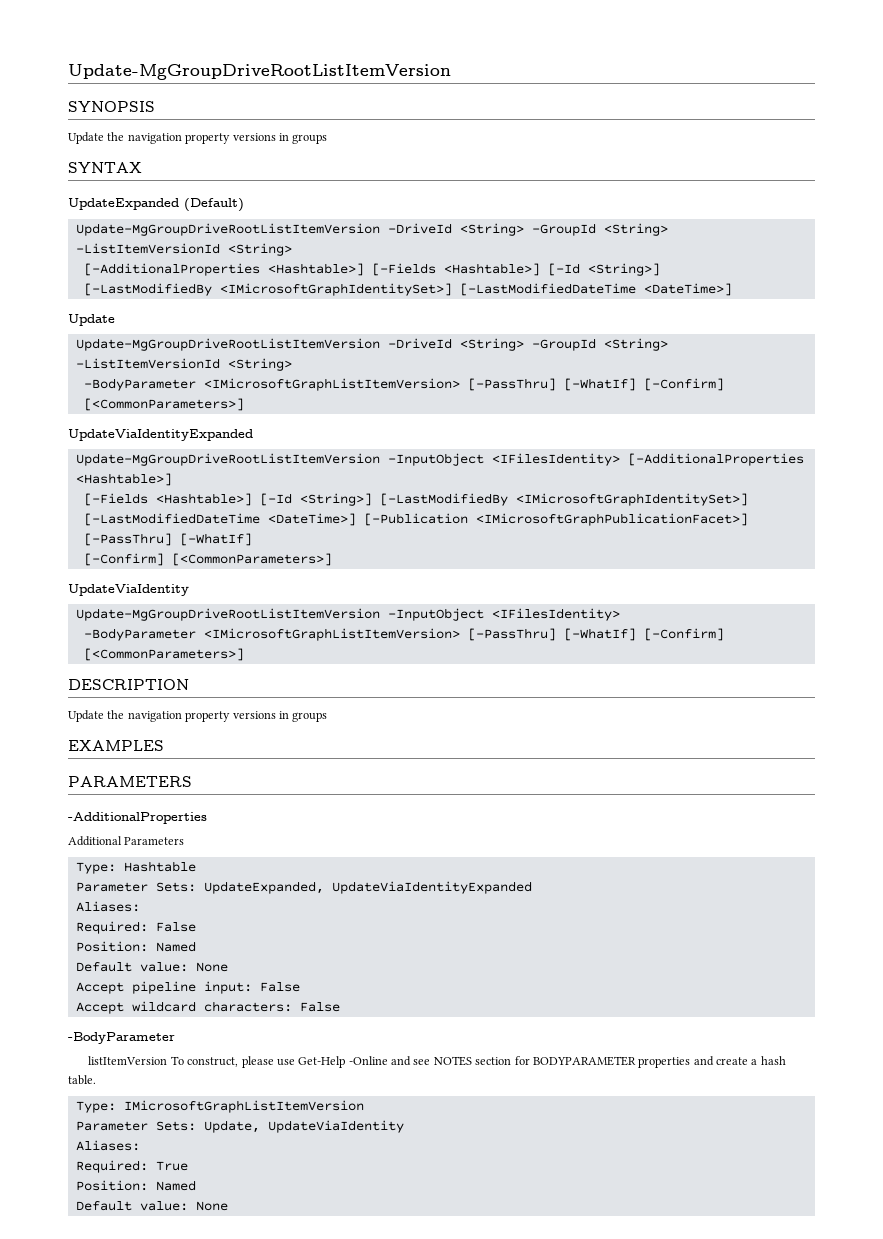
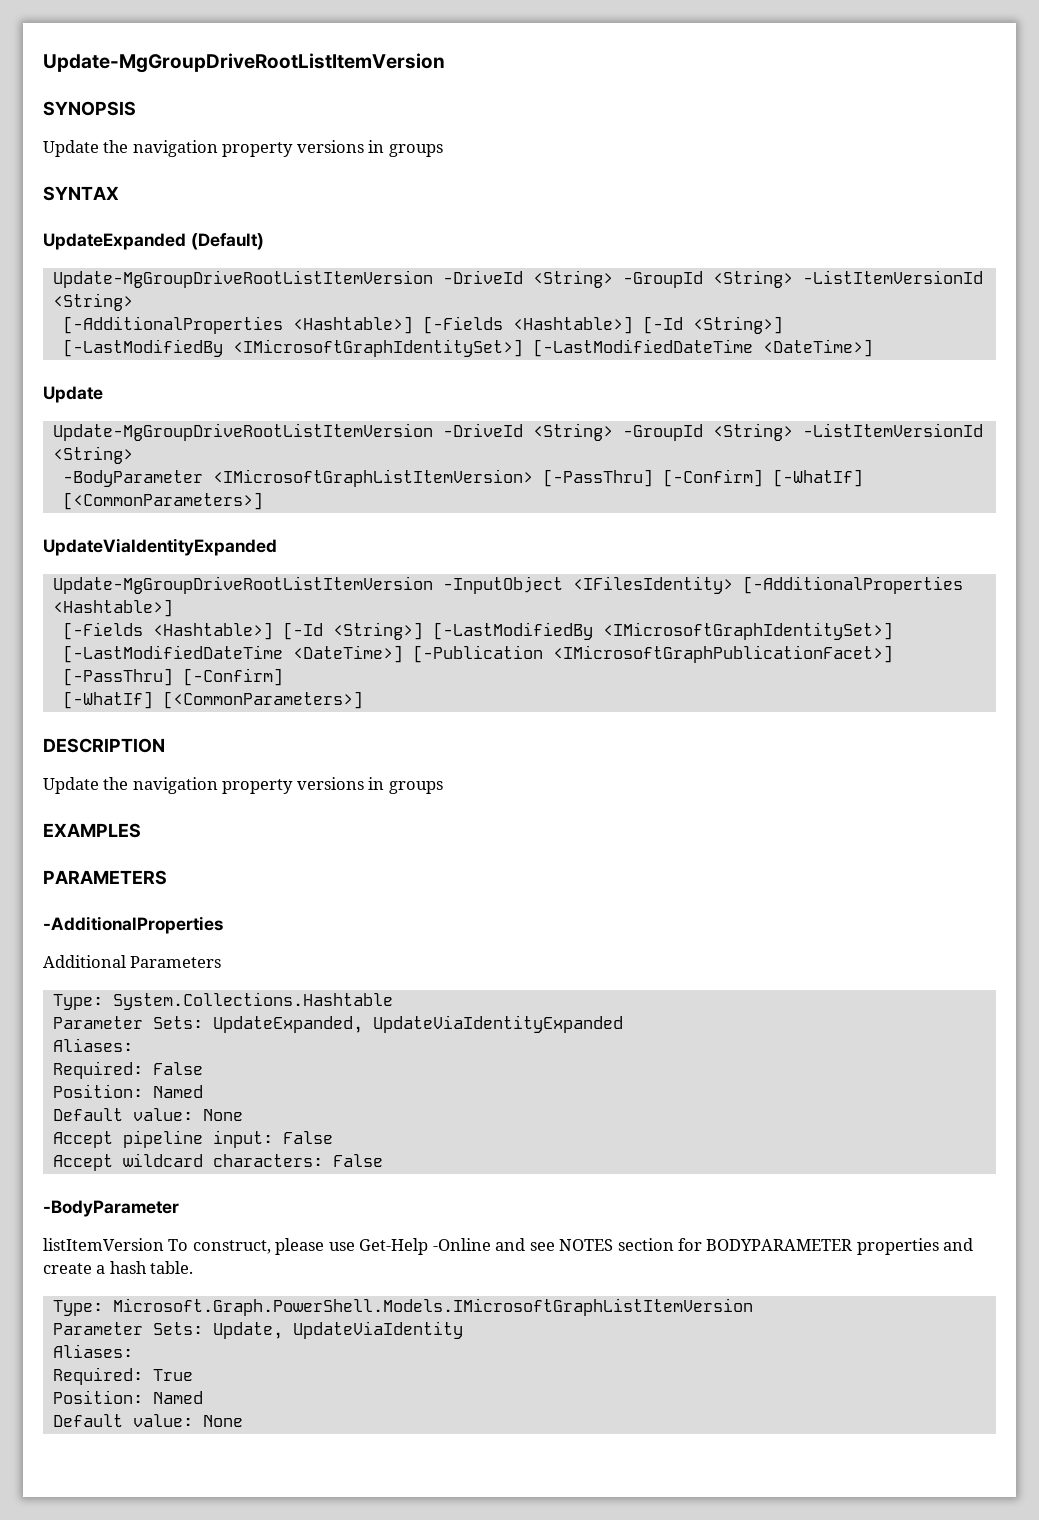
[563,378,724,391] [-WhatIf] [-Confirm] -> [662,469,863,487] [-Confirm] [-WhatIf]
[179,533,252,546] [83,553,332,566] [68,584,189,596] [75,608,620,621] [83,628,724,641] [-WhatIf] // [-Confirm] [<CommonParameters>] // UpdateViaIdentity // Update-MgGroupDriveRootListItemVersion -InputObject <IFilesIdentity> // -BodyParameter <IMicrosoftGraphListItemVersion> [-PassThru] [-WhatIf] [-Confirm] -> [182,668,283,686] [62,691,153,709] [-Confirm] // [-WhatIf]
[123,861,196,872] Hashtable -> [112,992,393,1010] System.Collections.Hashtable
[123,1100,364,1113] IMicrosoftGraphListItemVersion -> [112,1298,753,1316] Microsoft.Graph.PowerShell.Models.IMicrosoftGraphListItemVersion

